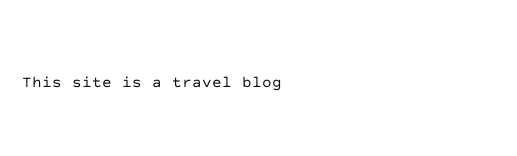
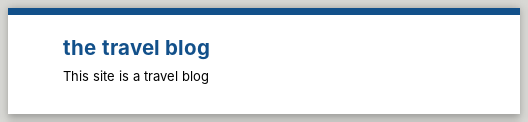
(22, 82) none -> [63,40,211,60] the travel blog //

